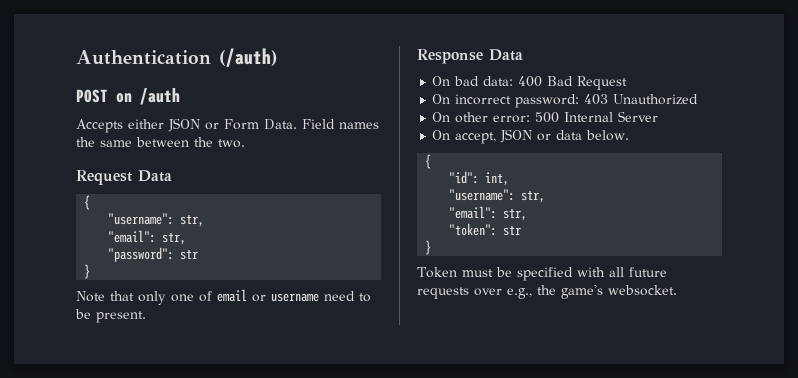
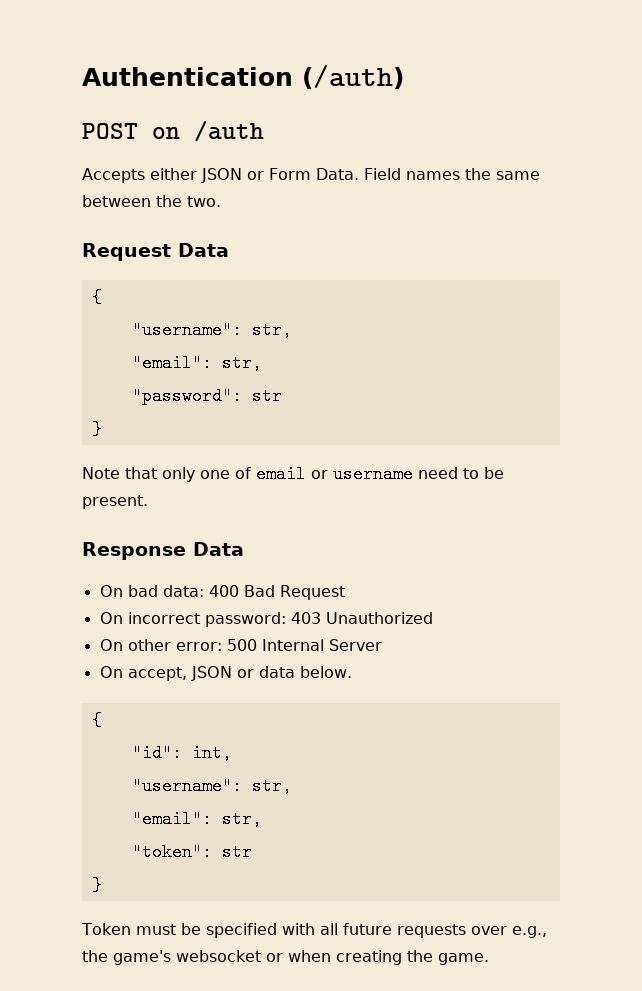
[608,285,677,296] websocket. -> [176,950,489,965] websocket or when creating the game.

